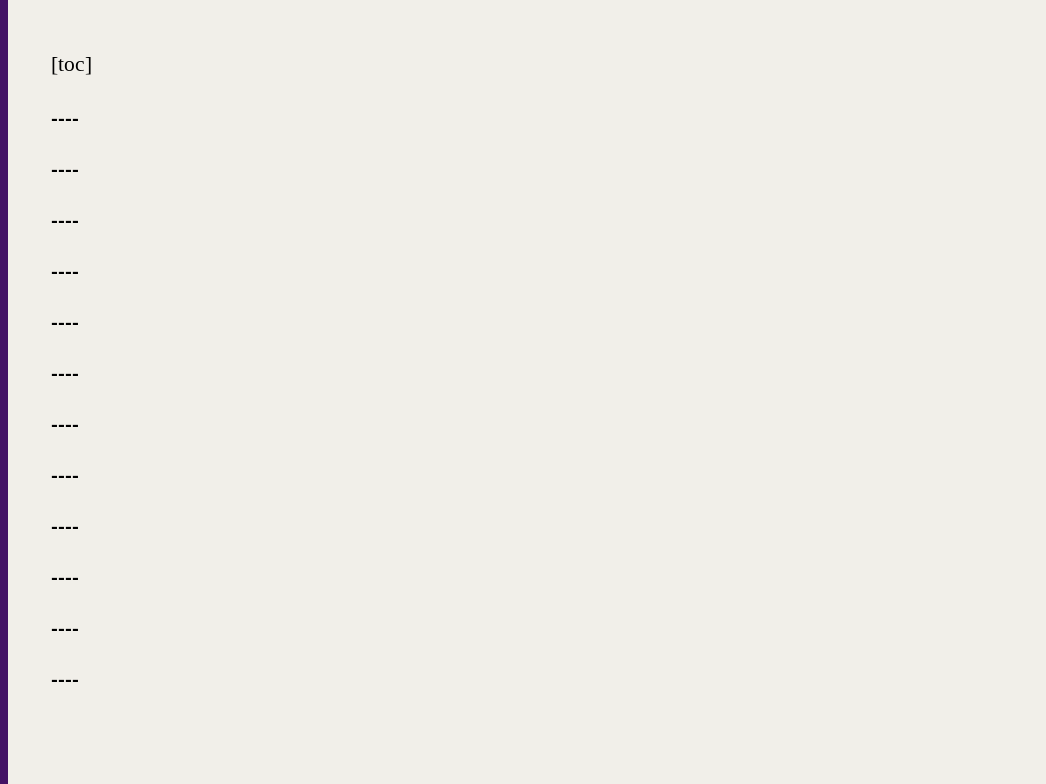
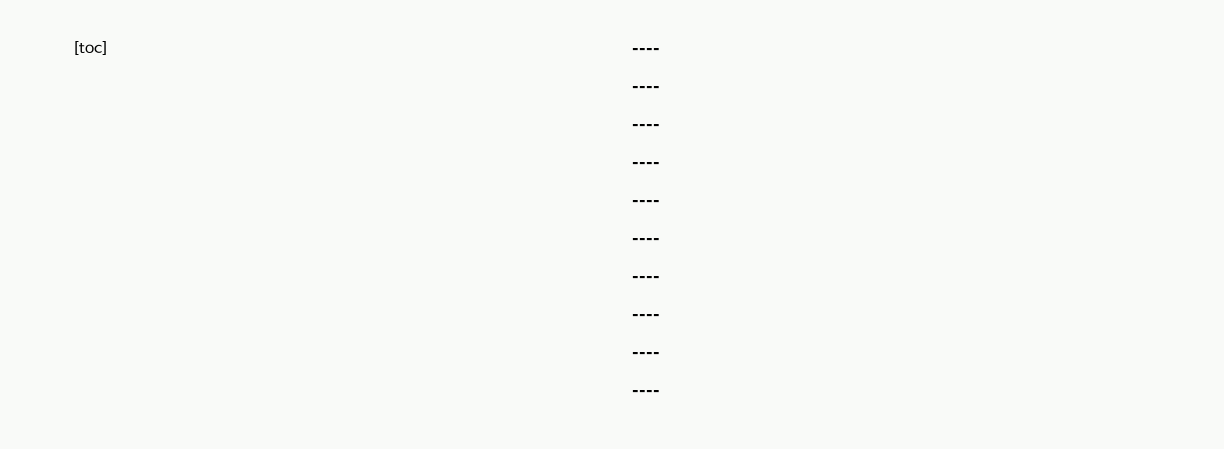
[51,628,79,636] [51,679,79,687] // ---- // ---- -> (660, 393) none

